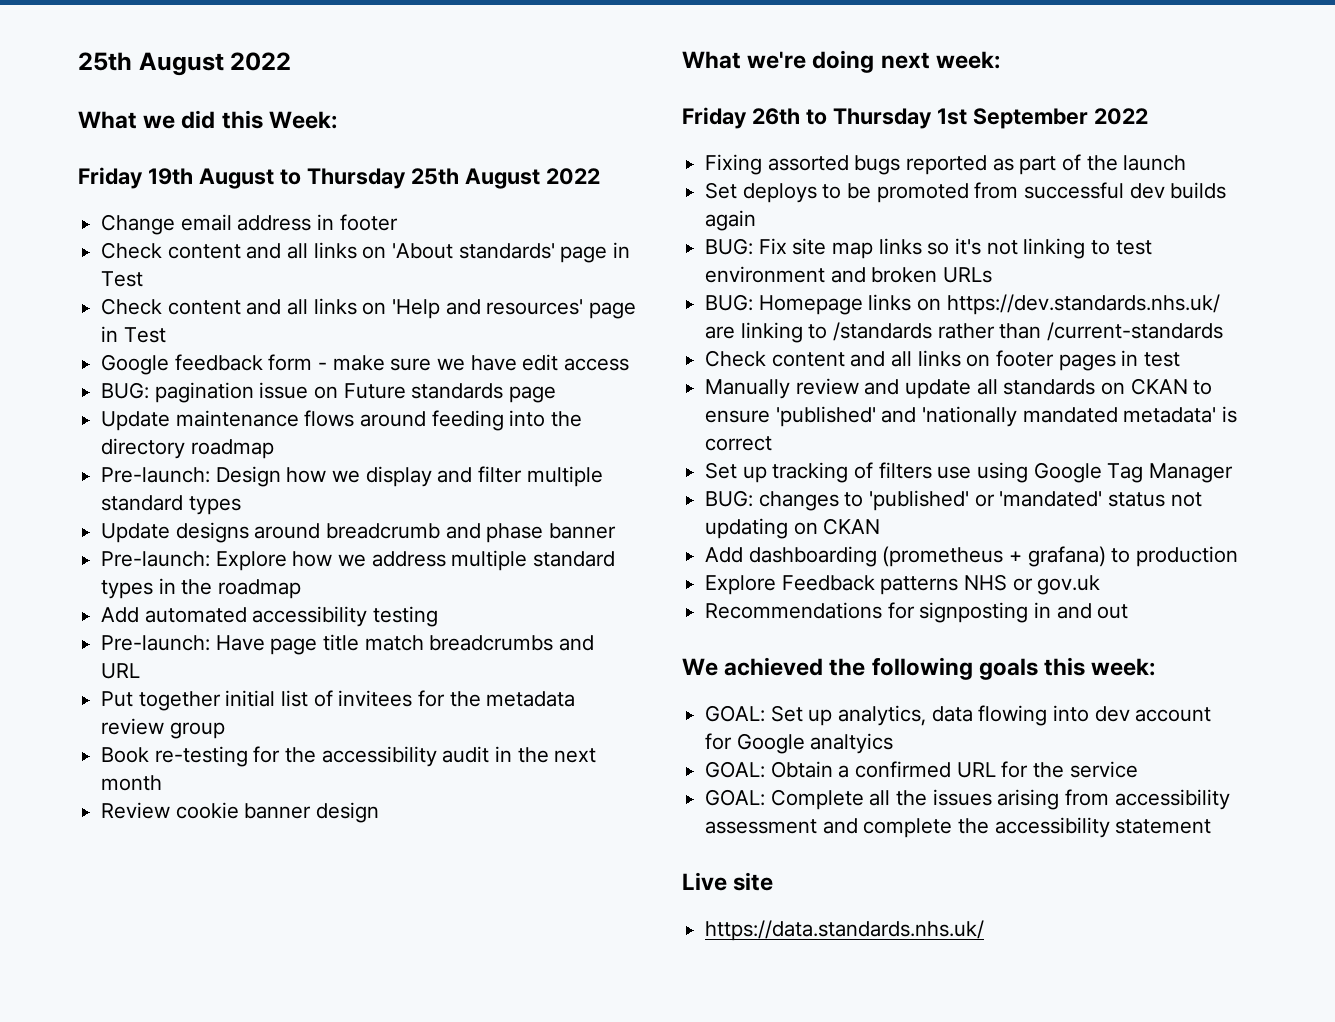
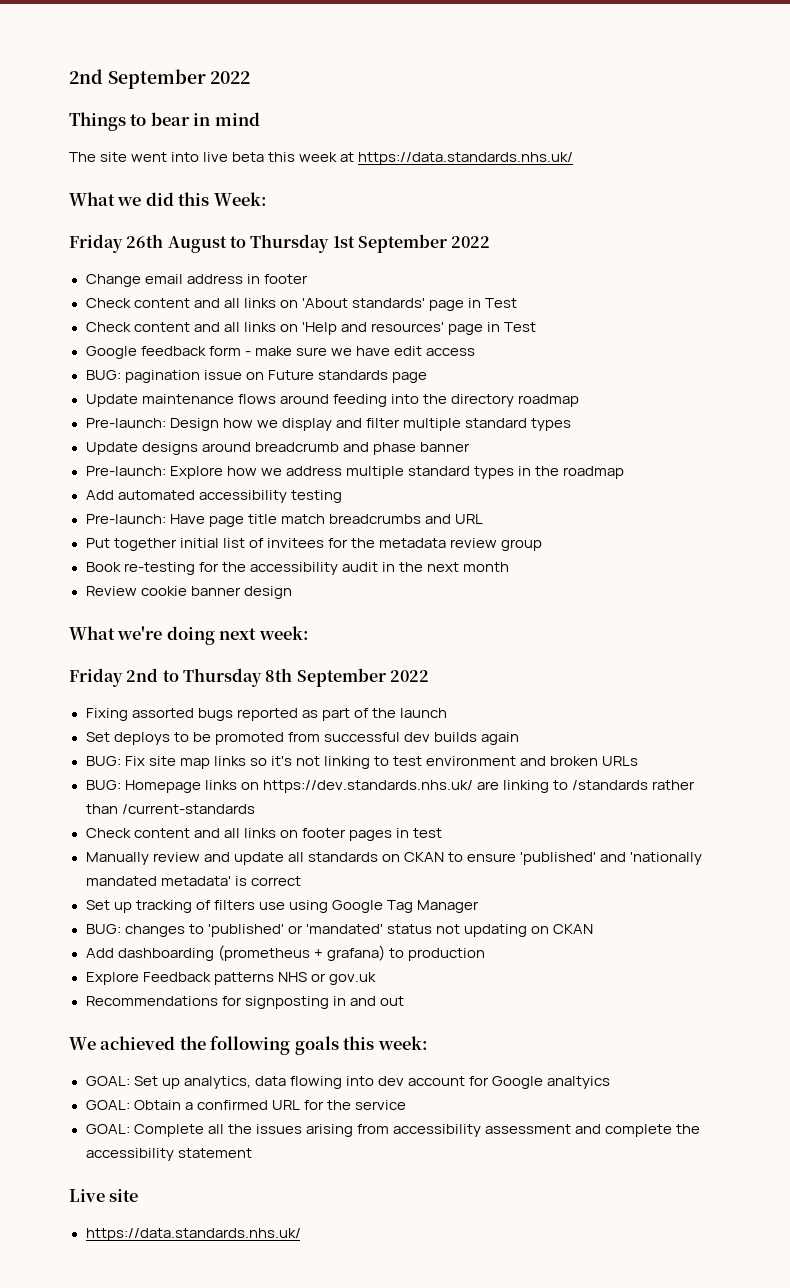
[78,52,292,76] 25th August 2022 -> [69,69,251,89] [69,112,260,131] [69,152,574,165] 2nd September 2022 // Things to bear in mind // The site went into live beta this week at https://data.standards.nhs.uk/
[147,168,193,185] 19th -> [126,234,164,248] 26th
[410,168,540,189] 25th August -> [332,234,447,253] 1st September
[751,108,967,129] 26th to Thursday 1st -> [126,668,293,687] 2nd to Thursday 8th

